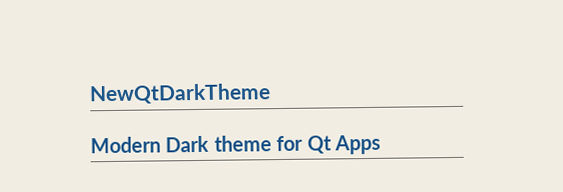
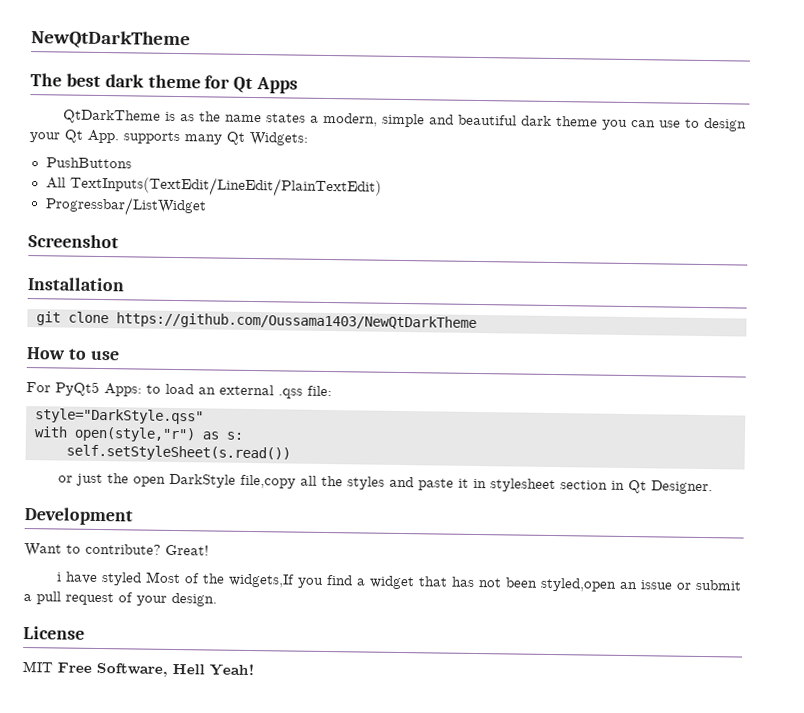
[90,135,210,154] Modern Dark -> [30,73,144,88] The best dark
(381, 144) none -> [62,109,747,132] [29,129,308,146] [45,157,132,169] [45,175,382,198] [44,196,207,217] [28,234,119,249] [27,277,125,292] [36,311,477,331] [26,347,120,361] [26,381,332,399] [35,408,204,425] [34,426,243,443] [66,444,291,462] [57,473,713,495] [24,507,133,526] [24,543,209,557] [55,571,742,592] [23,591,217,607] [23,626,85,640] [22,660,254,677] // QtDarkTheme is as the name states a modern, simple and beautiful dark theme you can use to design your Qt App. supports many Qt Widgets: // PushButtons // All TextInputs(TextEdit/LineEdit/PlainTextEdit) // Progressbar/ListWidget // Screenshot // Installation // git clone https://github.com/Oussama1403/NewQtDarkTheme // How to use // For PyQt5 Apps: to load an external .qss file: // style="DarkStyle.qss" // with open(style,"r") as s: // self.setStyleSheet(s.read()) // or just the open DarkStyle file,copy all the styles and paste it in stylesheet section in Qt Designer. // Development // Want to contribute? Great! // i have styled Most of the widgets,If you find a widget that has not been styled,open an issue or submit a pull request of your design. // License // MIT Free Software, Hell Yeah!

